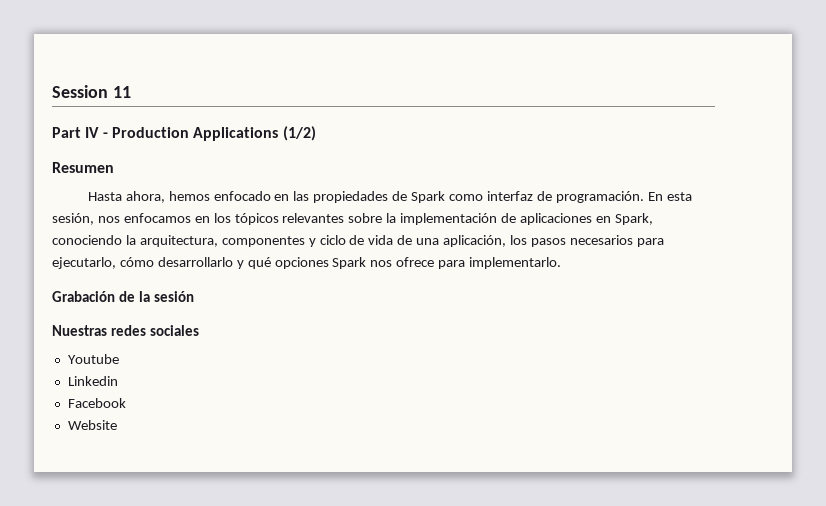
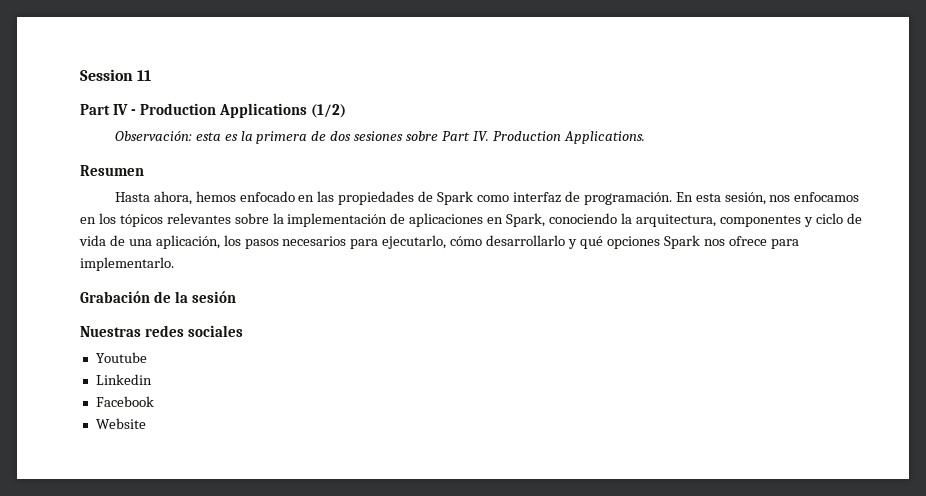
(316, 133) none -> [114,131,645,144] // Observación: esta es la primera de dos sesiones sobre Part IV. Production Applications.

